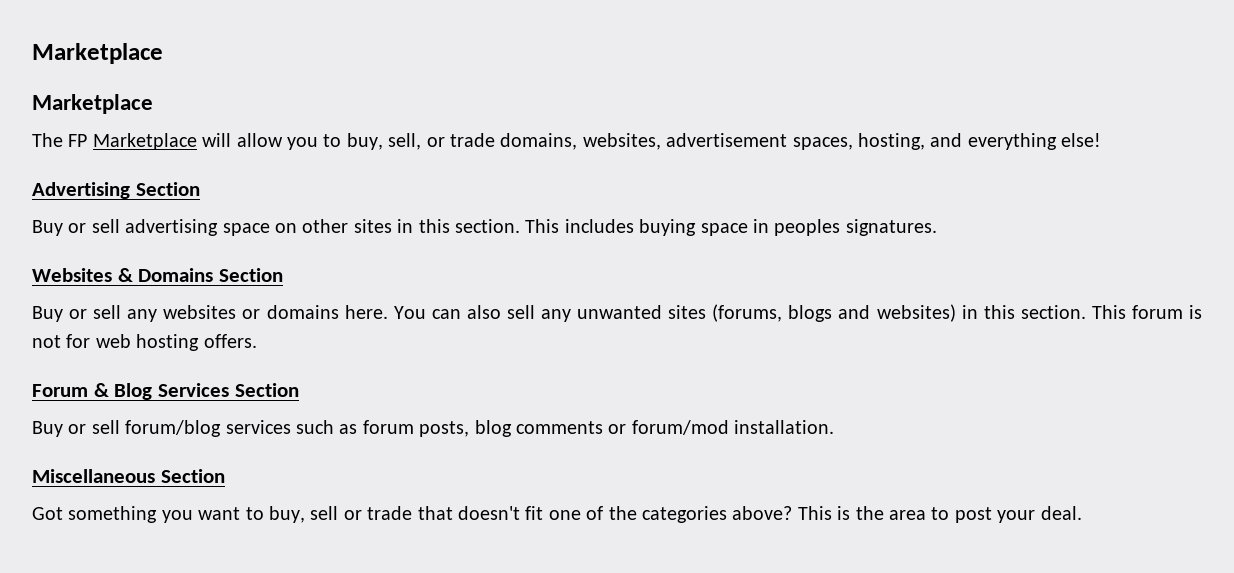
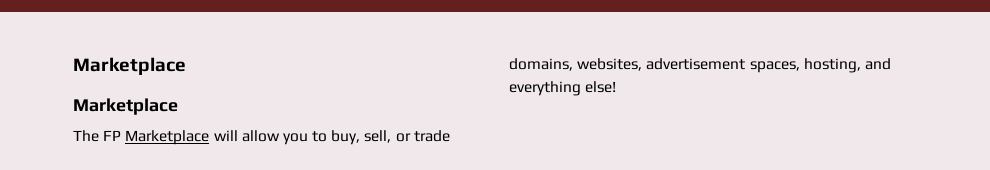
[32,182,200,199] [32,219,937,236] [32,268,284,282] [32,304,1202,322] [32,334,257,351] [32,383,299,400] [32,420,835,437] [32,469,225,483] [32,506,1082,523] // Advertising Section // Buy or sell advertising space on other sites in this section. This includes buying space in peoples signatures. // Websites & Domains Section // Buy or sell any websites or domains here. You can also sell any unwanted sites (forums, blogs and websites) in this section. This forum is not for web hosting offers. // Forum & Blog Services Section // Buy or sell forum/blog services such as forum posts, blog comments or forum/mod installation. // Miscellaneous Section // Got something you want to buy, sell or trade that doesn't fit one of the categories above? This is the area to post your deal. -> (617, 87) none

